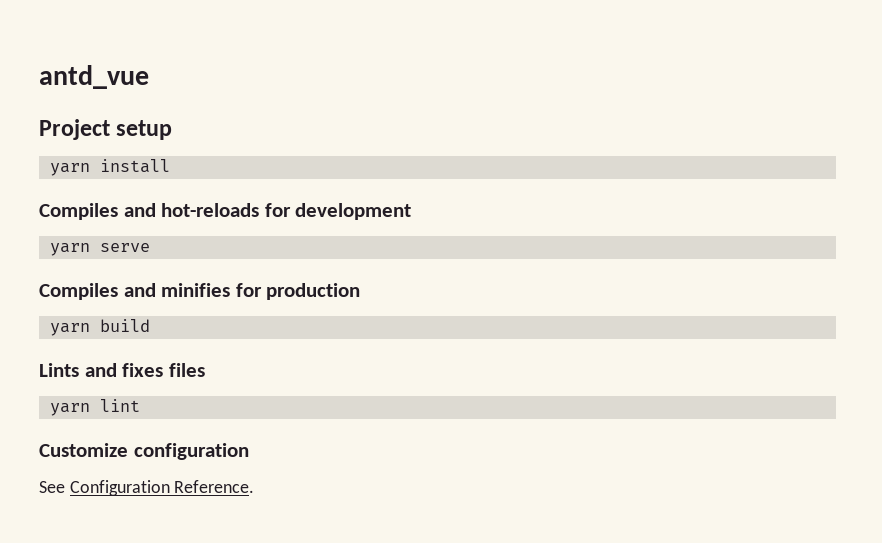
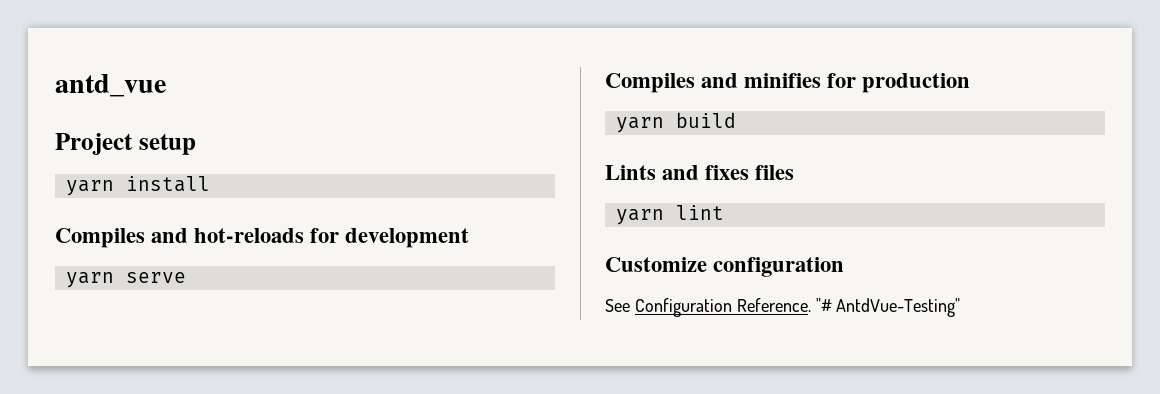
(255, 486) none -> [815,298,961,317] "# AntdVue-Testing"

